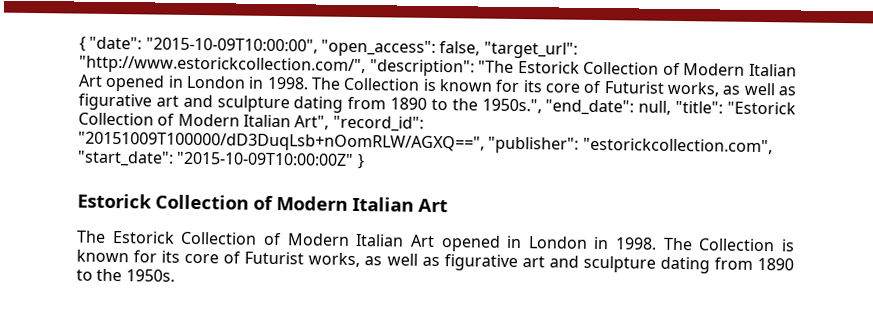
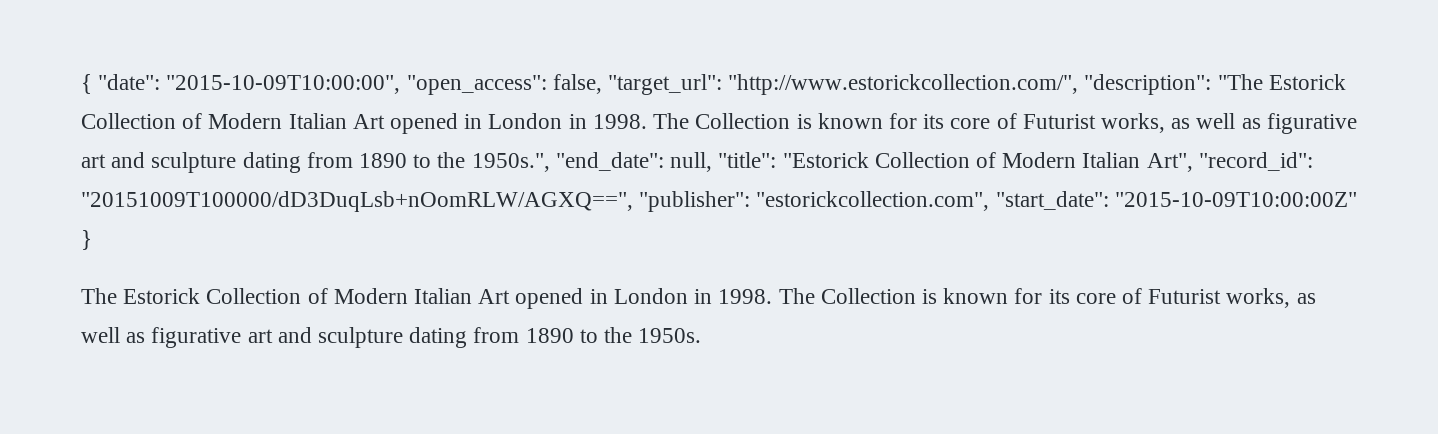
[77,193,448,213] // Estorick Collection of Modern Italian Art -> (92, 240) none

